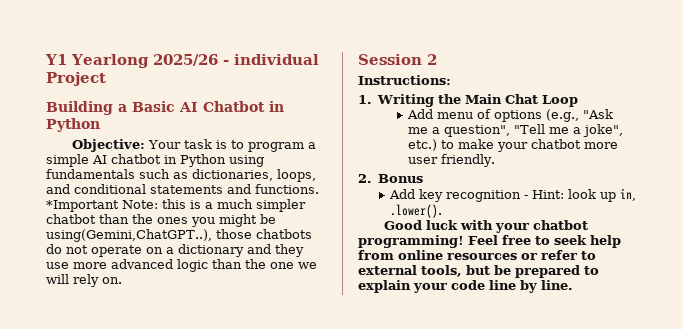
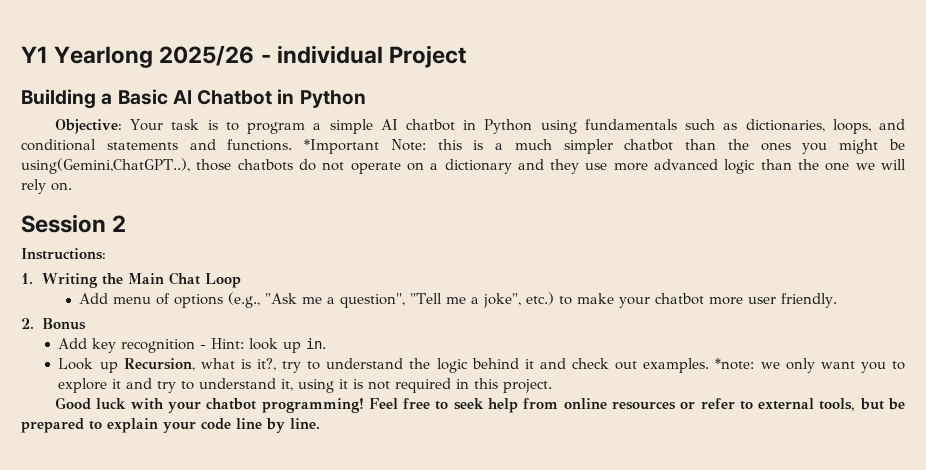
[620,188,637,201] [390,204,443,218] in, .lower(). -> [306,338,327,349] [58,358,905,373] [58,378,553,393] in. // Look up Recursion, what is it?, try to understand the logic behind it and check out examples. *note: we only want you to explore it and try to understand it, using it is not required in this project.

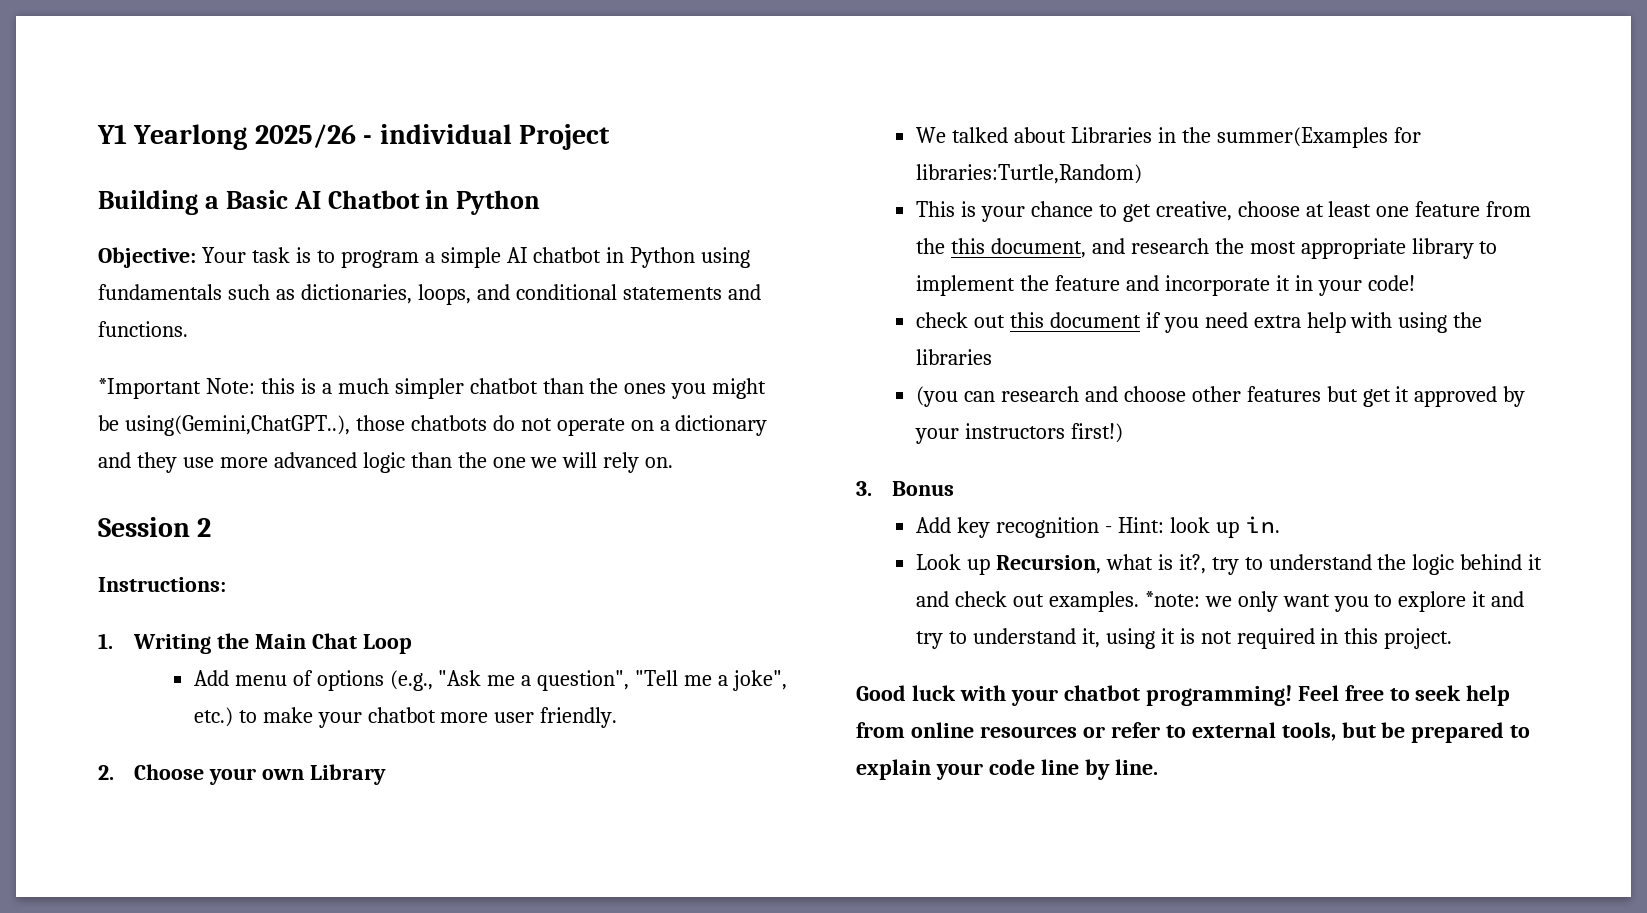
(293, 145) none -> (188, 329) //
(34, 323) none -> [133,764,386,785] [915,127,1421,148] [915,164,1142,184] [915,201,1532,222] [915,238,1498,259] [915,275,1415,296] [915,312,1483,333] [915,349,992,365] [915,386,1526,407] [914,423,1123,444] [856,481,872,496] Choose your own Library // We talked about Libraries in the summer(Examples for libraries:Turtle,Random) // This is your chance to get creative, choose at least one feature from the this document, and research the most appropriate library to implement the feature and incorporate it in your code! // check out this document if you need extra help with using the libraries // (you can research and choose other features but get it approved by your instructors first!) // 3.

